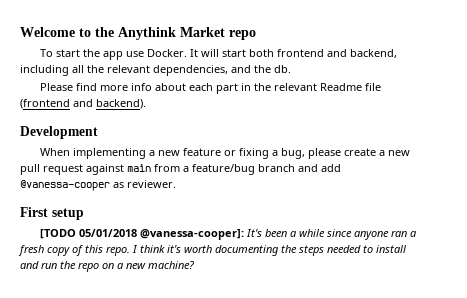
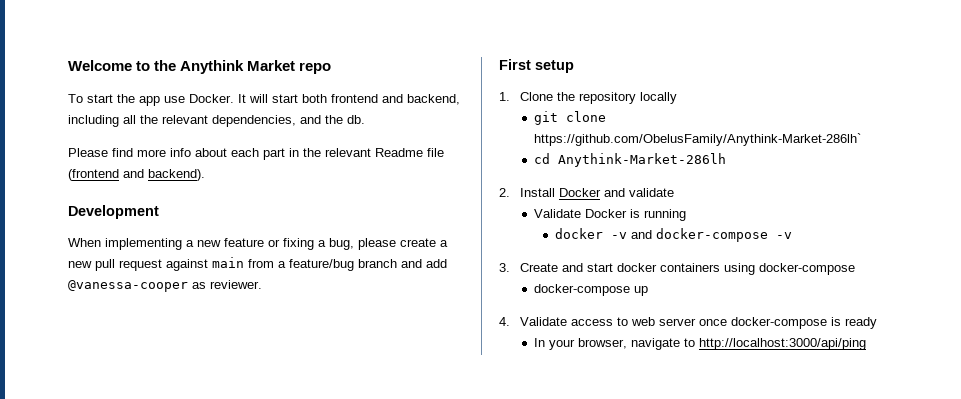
[39,229,417,240] [18,245,407,256] [20,261,194,272] [TODO 05/01/2018 @vanessa-cooper]: It's been a while since anyone ran a fresh copy of this repo. I think it's worth documenting the steps needed to install and run the repo on a new machine? -> [499,92,677,104] [533,111,606,125] [533,133,861,146] [533,153,726,167] [499,188,674,197] [533,209,686,221] [554,228,792,242] [499,263,855,275] [533,284,648,296] [499,317,877,329] [533,338,866,350] 1. Clone the repository locally // git clone https://github.com/ObelusFamily/Anythink-Market-286lh` // cd Anythink-Market-286lh // 2. Install Docker and validate // Validate Docker is running // docker -v and docker-compose -v // 3. Create and start docker containers using docker-compose // docker-compose up // 4. Validate access to web server once docker-compose is ready // In your browser, navigate to http://localhost:3000/api/ping

